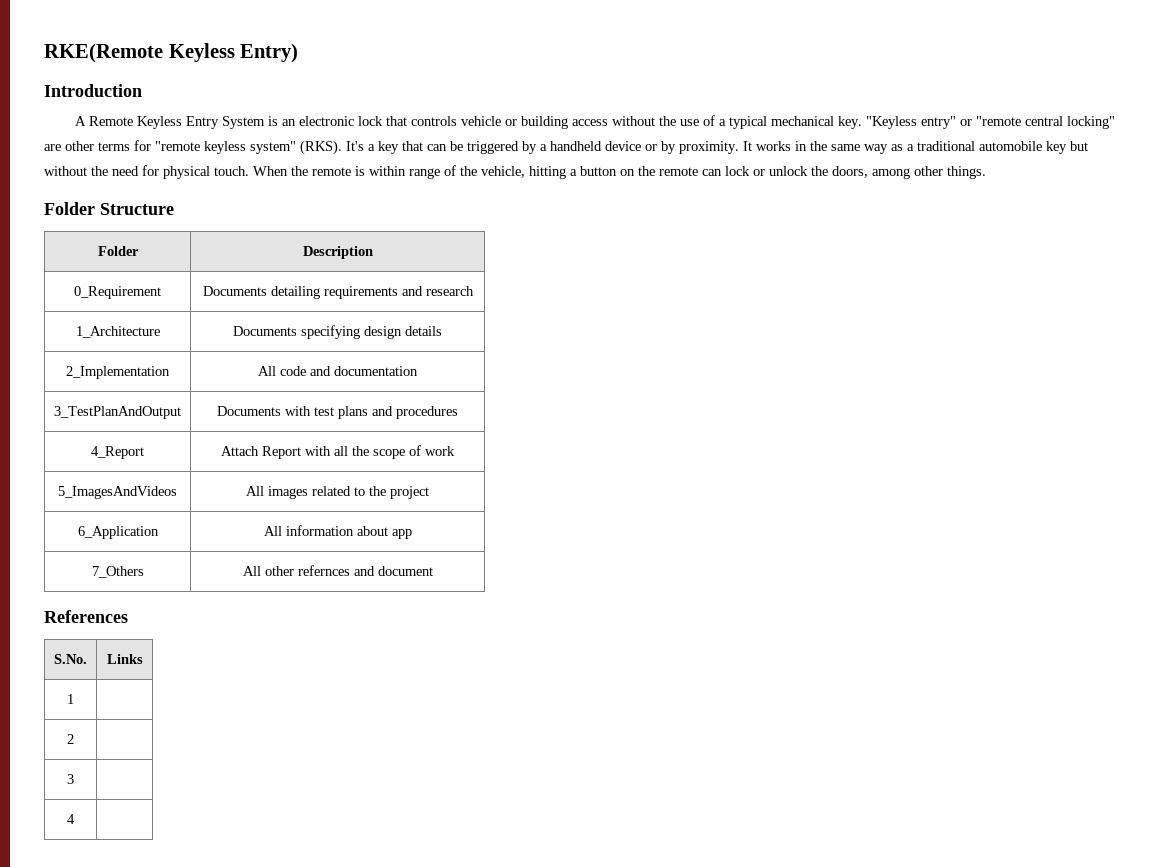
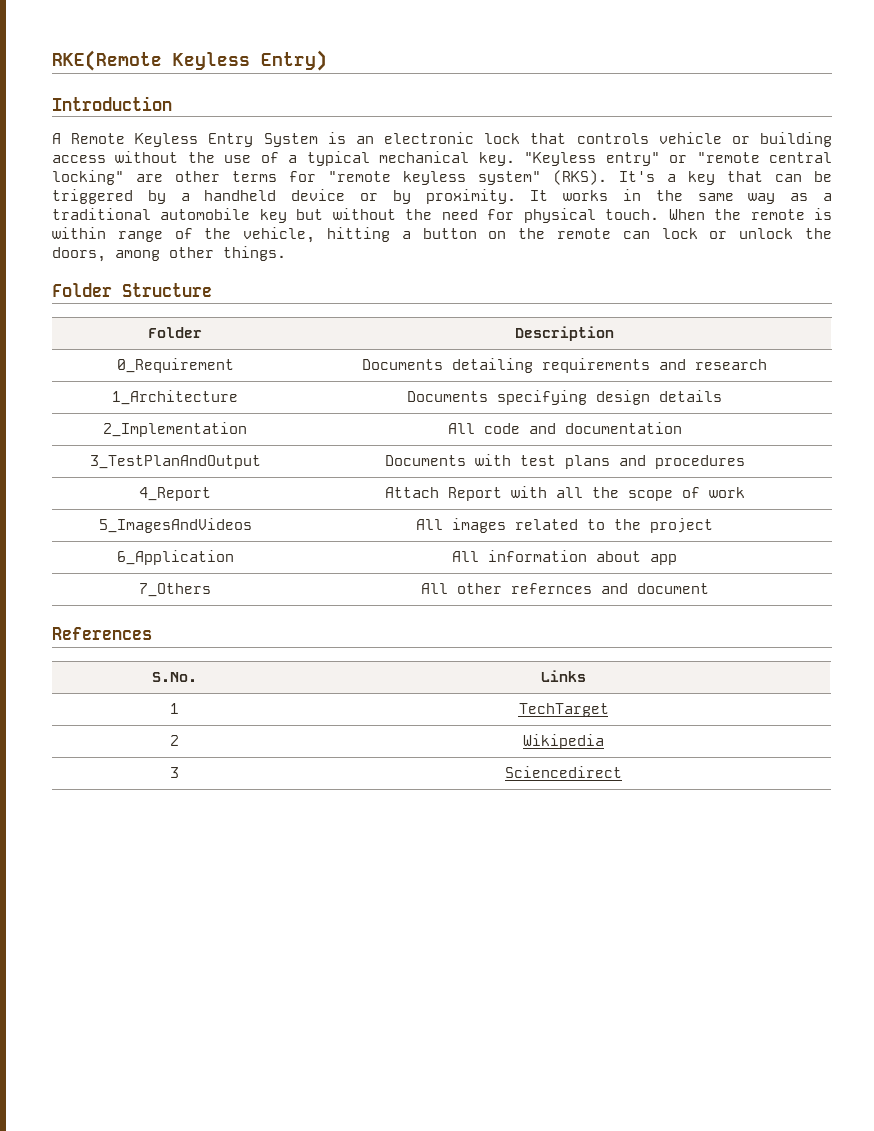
(74, 699) none -> [518,703,609,717] TechTarget
(74, 739) none -> [523,734,604,749] Wikipedia
[67,814,75,824] // 4 | -> [505,766,622,778] Sciencedirect

